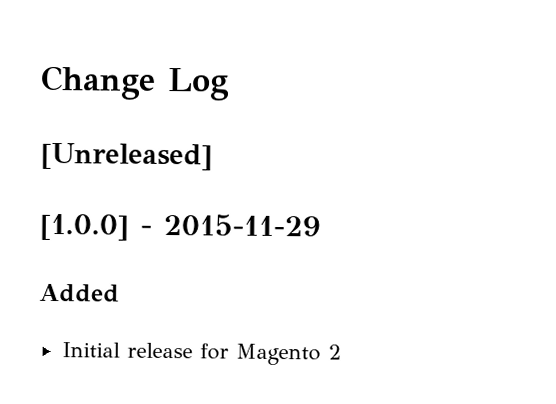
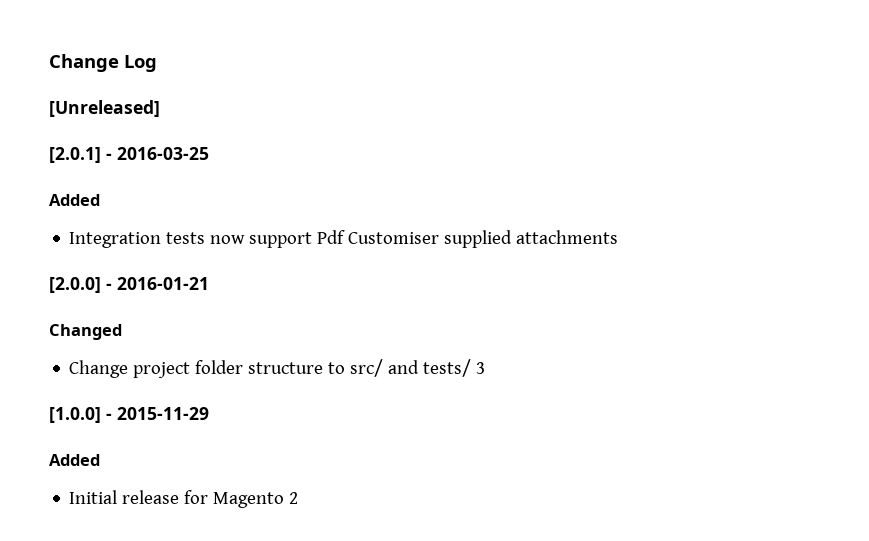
(213, 156) none -> [49,147,209,163] [49,194,100,206] [69,230,619,248] [49,277,209,293] [49,324,122,340] [69,359,486,378] // [2.0.1] - 2016-03-25 // Added // Integration tests now support Pdf Customiser supplied attachments // [2.0.0] - 2016-01-21 // Changed // Change project folder structure to src/ and tests/ 3

